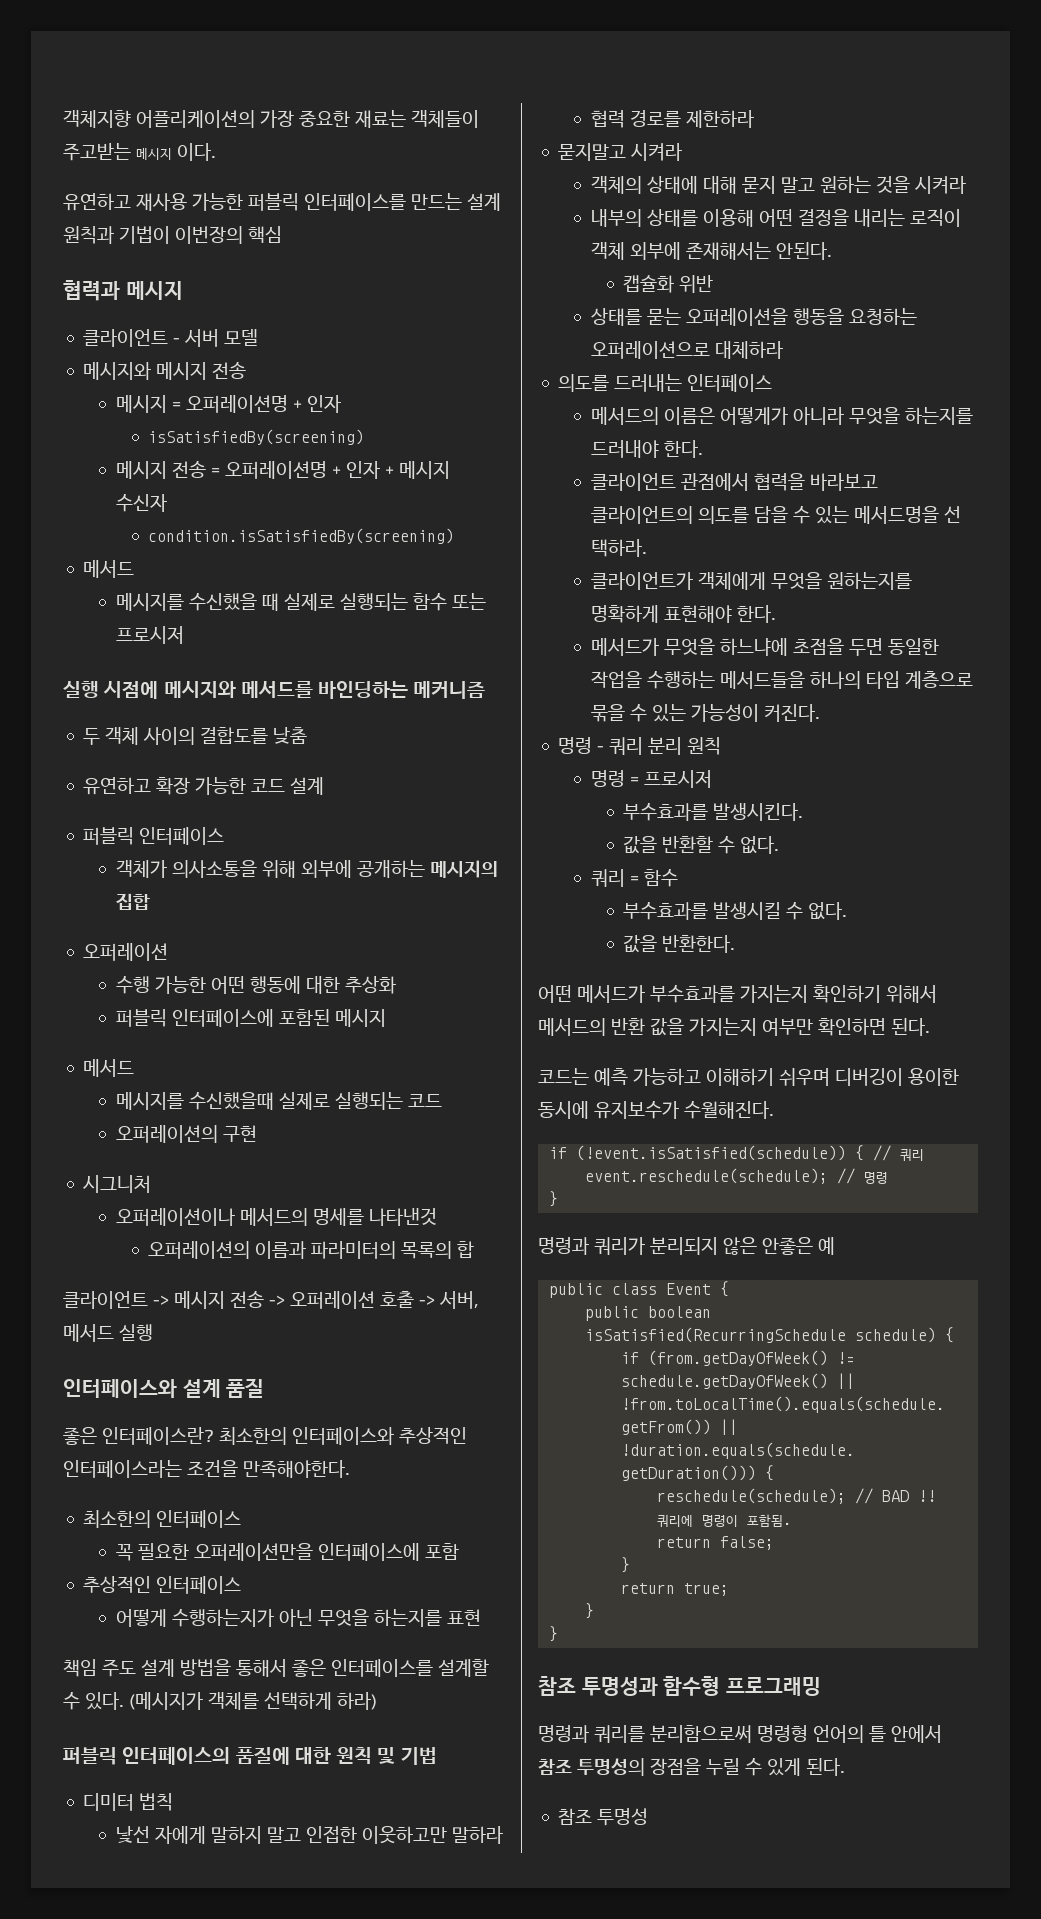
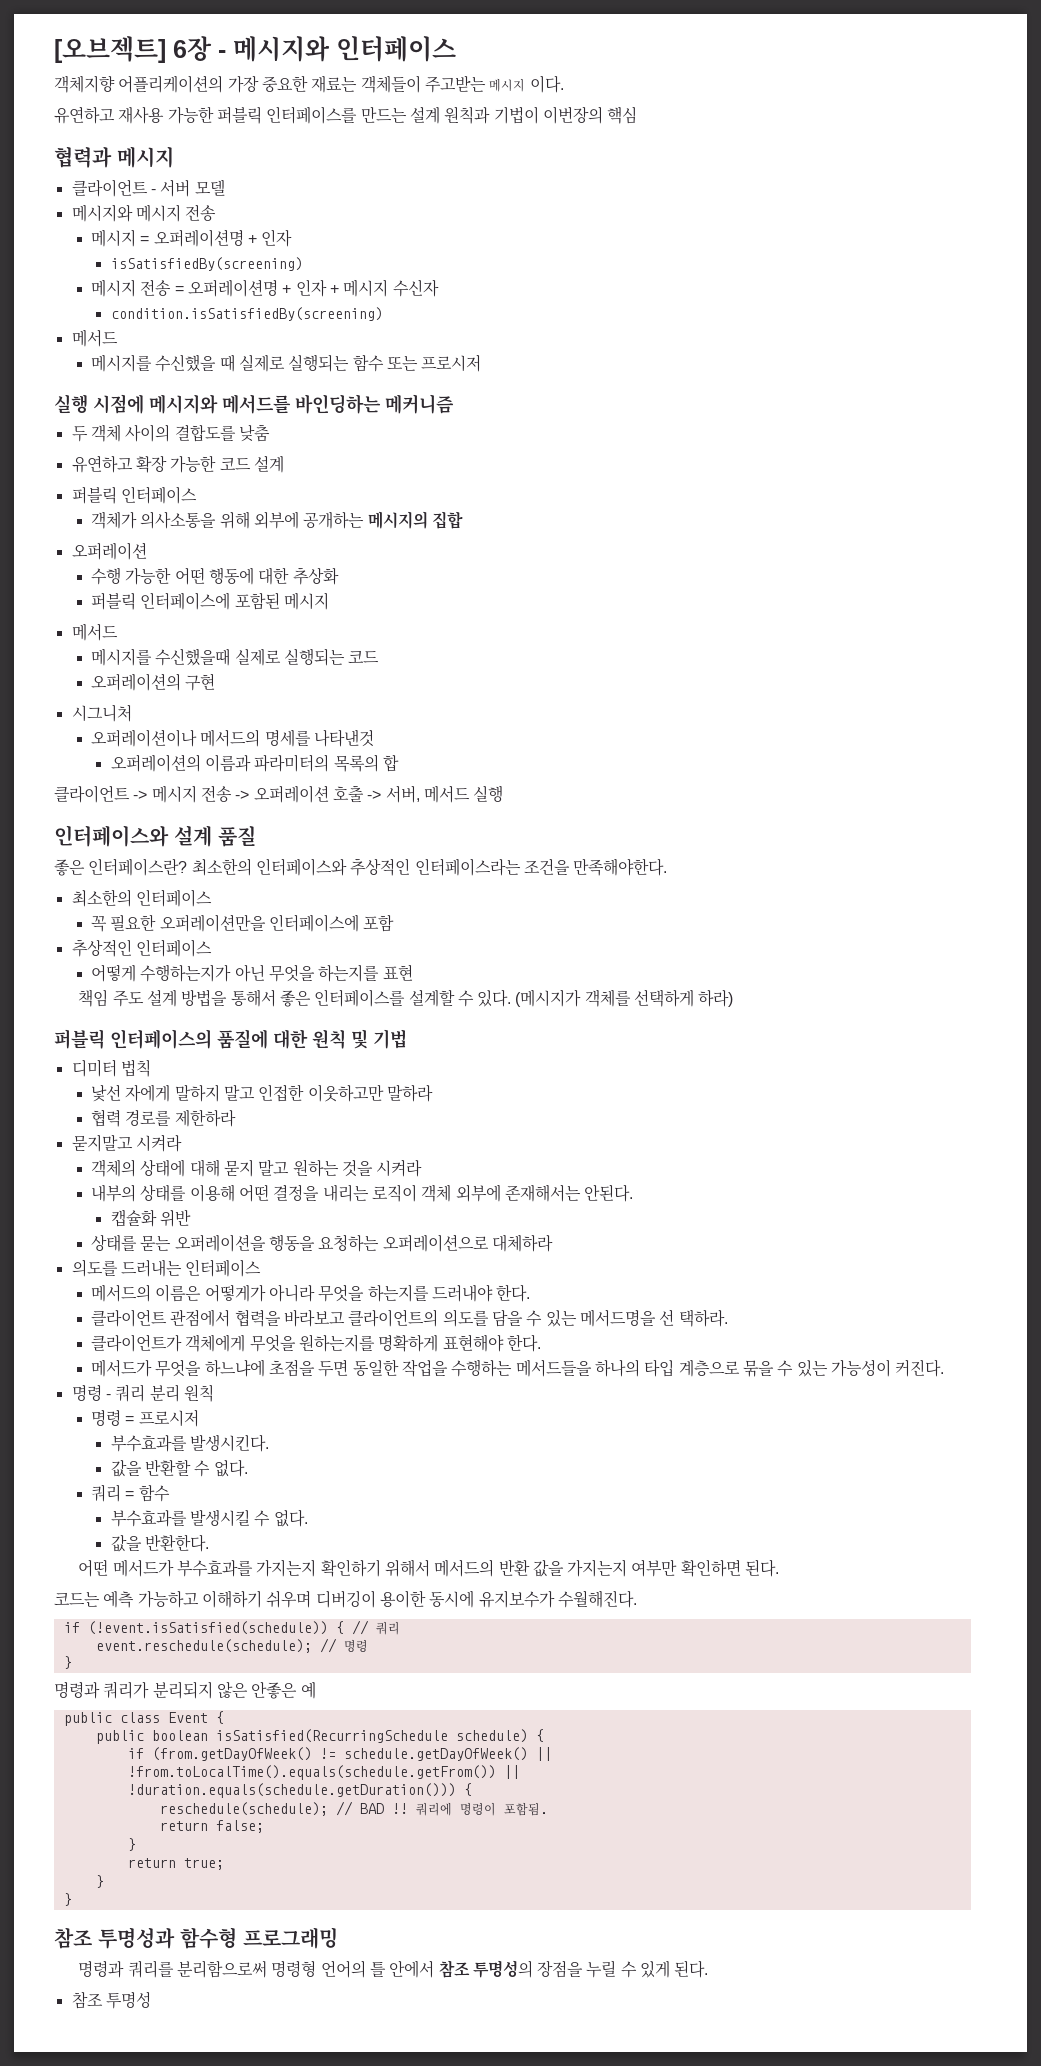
(63, 119) none -> [54,36,456,63] [오브젝트] 6장 - 메시지와 인터페이스 //

